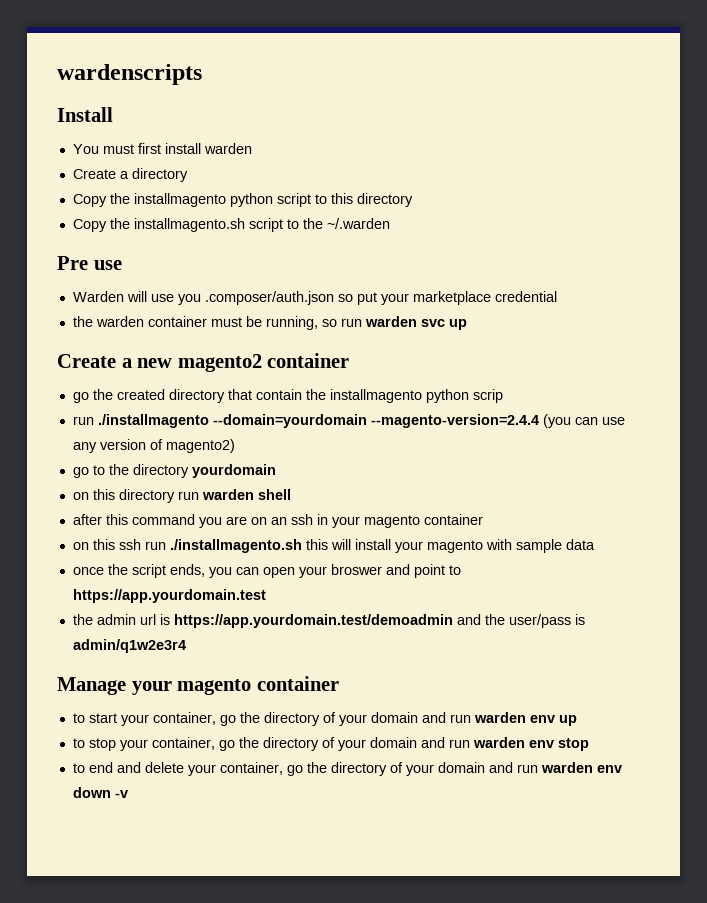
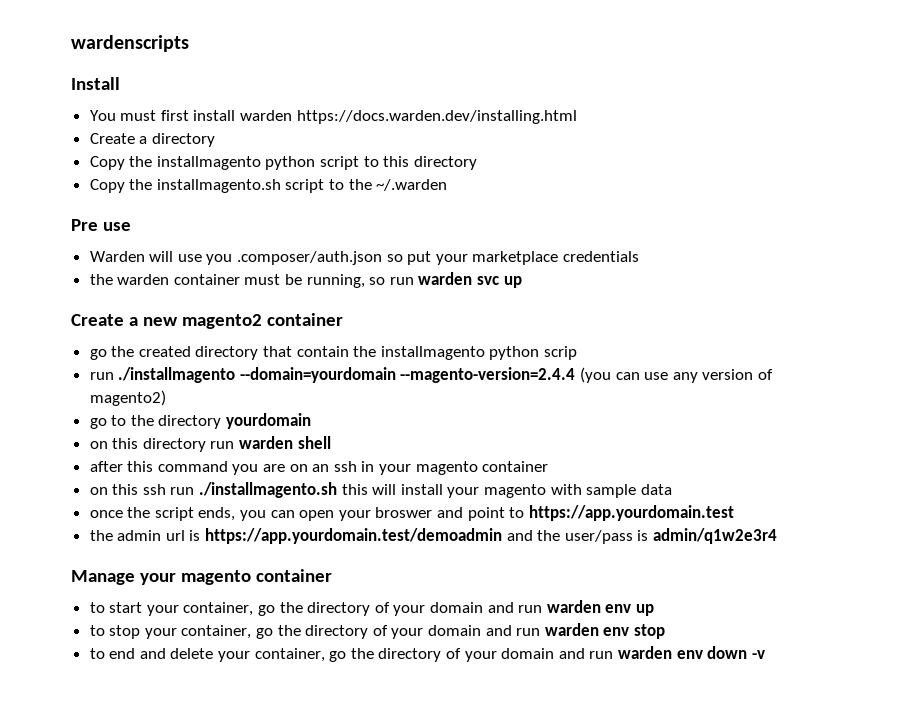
(252, 148) none -> [296,110,577,124] https://docs.warden.dev/installing.html
[494,291,557,302] credential -> [563,251,640,262] credentials

